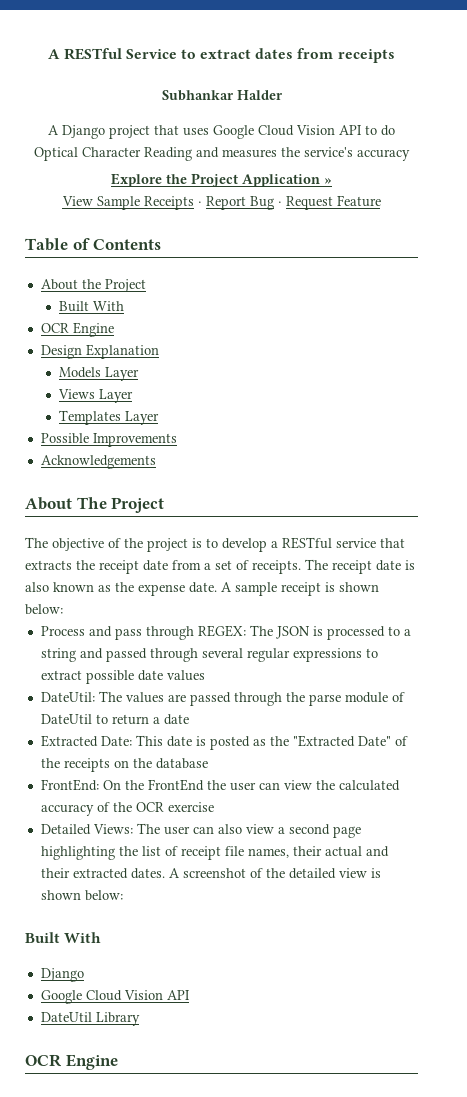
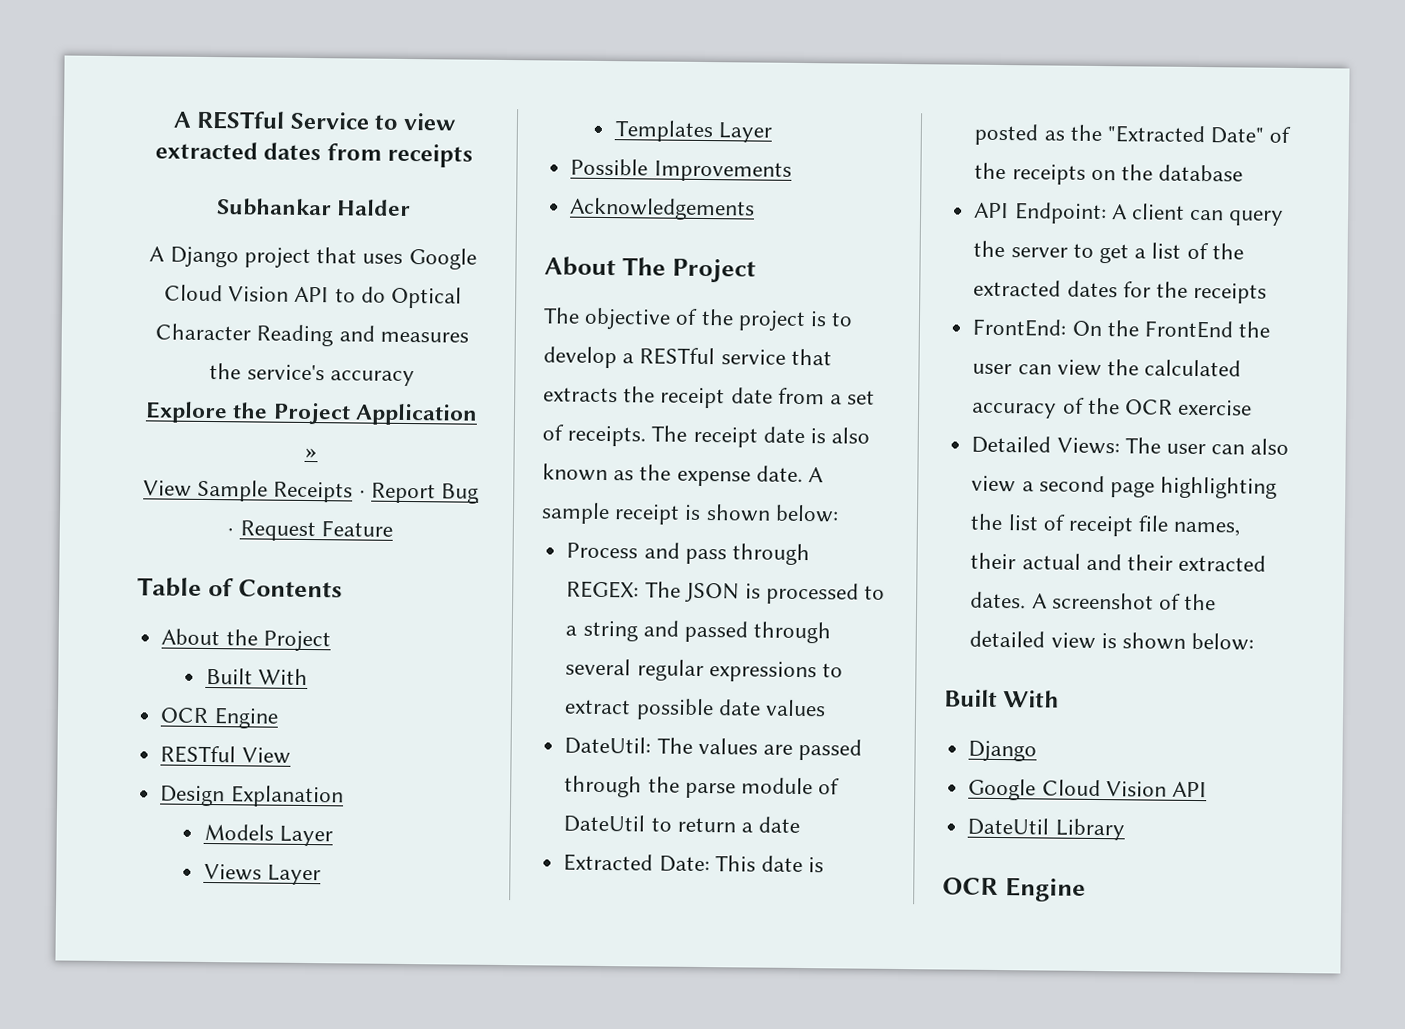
[200,49,252,59] extract -> [403,112,458,131] [154,141,258,160] view extracted
(114, 329) none -> [160,745,291,764] // RESTful View
(208, 763) none -> [974,202,1285,226] [973,240,1244,264] [973,279,1268,304] // API Endpoint: A client can query the server to get a list of the extracted dates for the receipts

